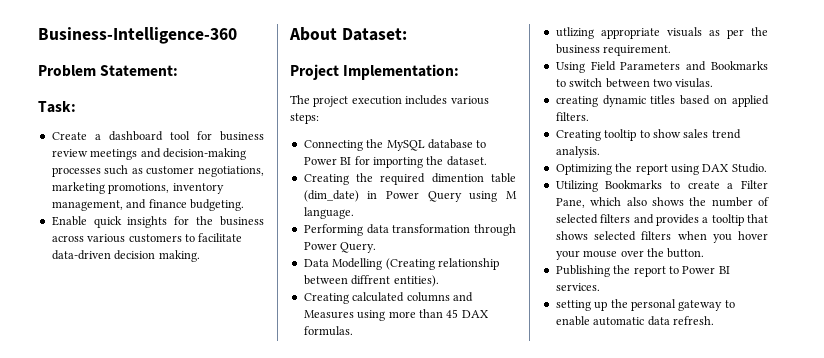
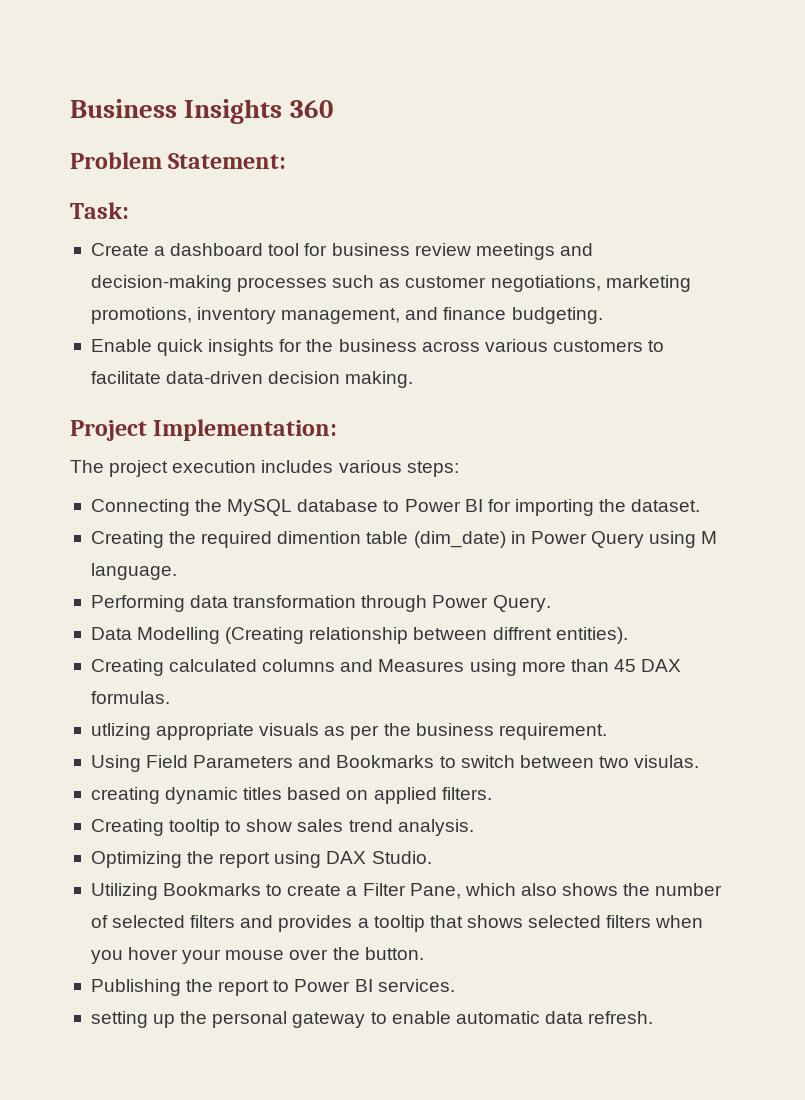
[38,27,237,44] Business-Intelligence-360 -> [70,99,333,124] Business Insights 360
[289,27,407,41] // About Dataset: -> (414, 379) none

